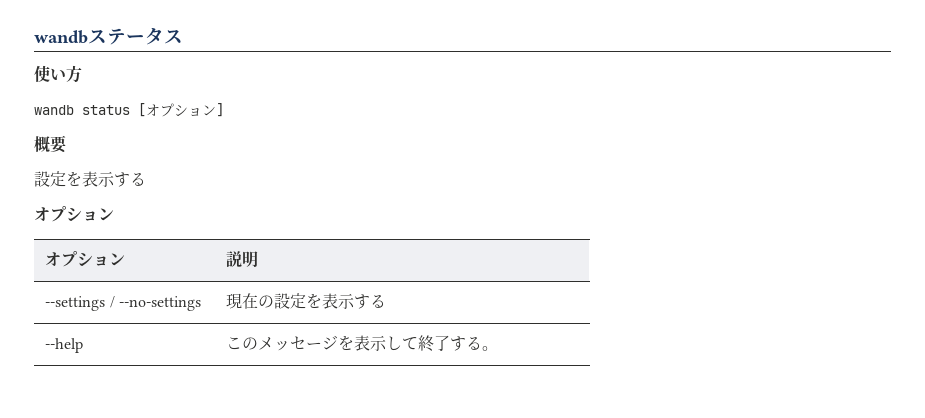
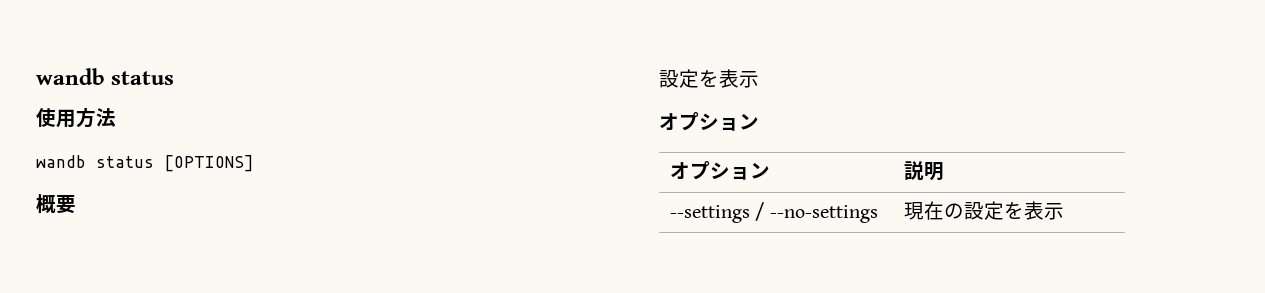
[34,27,183,45] wandbステータス -> [36,68,175,85] wandb status
[50,68,66,81] い -> [56,109,76,128] 用
[34,103,224,117] // wandb status [オプション] -> [96,108,116,127] [36,155,254,172] 法 // wandb status [OPTIONS]
[114,172,146,187] する -> (759, 79) none
[354,294,387,309] [45,338,84,353] [226,335,499,352] する // --help | このメッセージを表示して終了する。 -> (1065, 211) none

